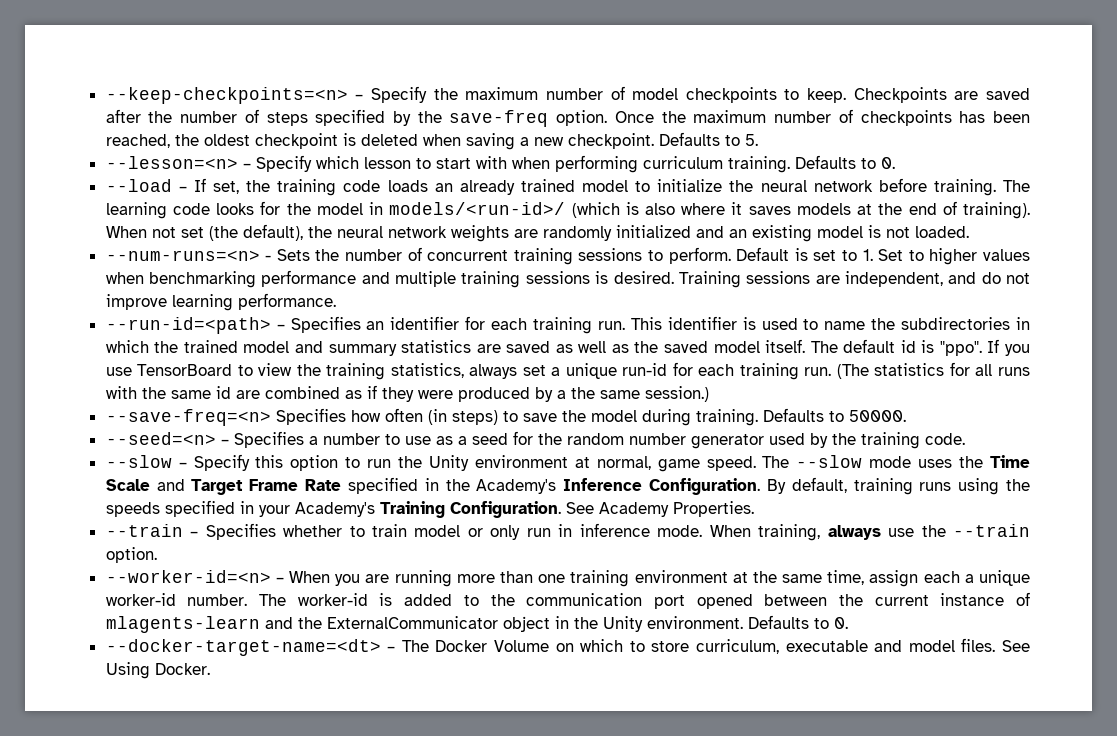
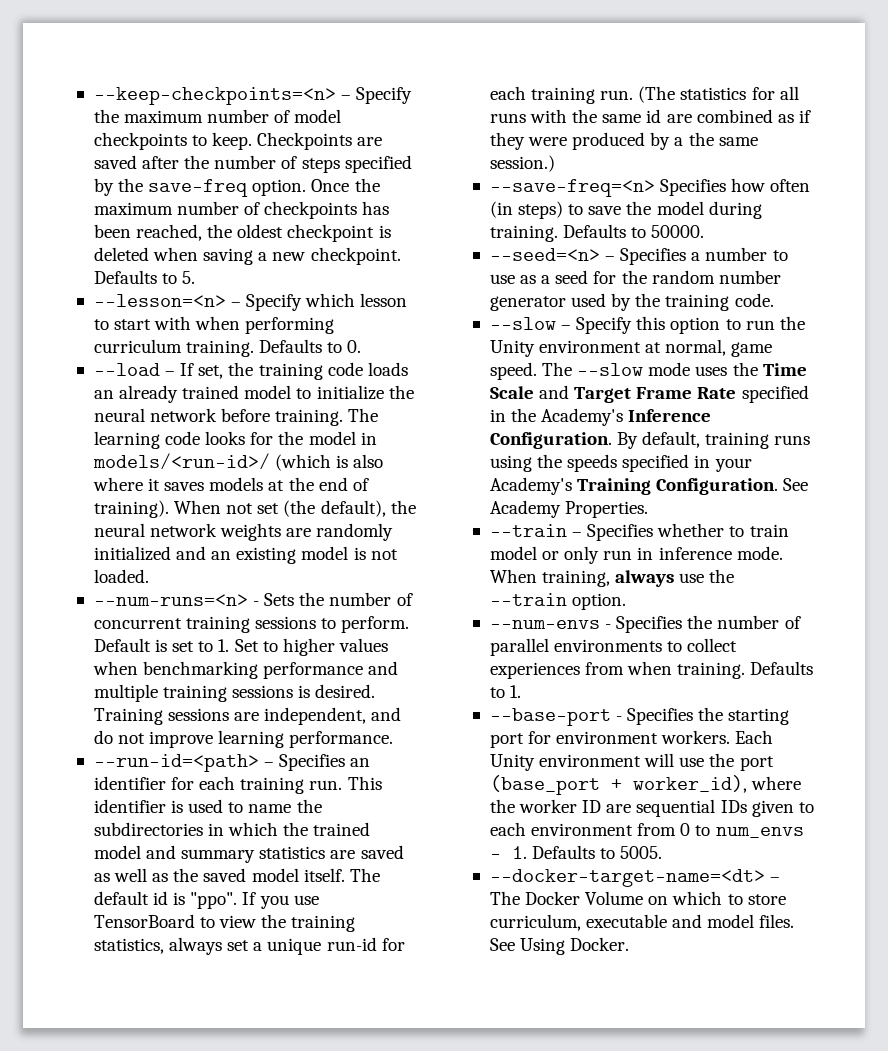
[105,570,1030,587] [105,592,1030,609] [105,615,848,633] --worker-id=<n> – When you are running more than one training environment at the same time, assign each a unique worker-id number. The worker-id is added to the communication port opened between the current instance of mlagents-learn and the ExternalCommunicator object in the Unity environment. Defaults to 0. -> [489,615,801,633] [489,638,738,656] [489,661,814,679] [489,685,522,698] [489,707,790,726] [489,730,774,748] [489,753,774,771] [489,775,802,795] [489,799,814,817] [489,822,804,838] [489,845,663,859] --num-envs - Specifies the number of parallel environments to collect experiences from when training. Defaults to 1. // --base-port - Specifies the starting port for environment workers. Each Unity environment will use the port (base_port + worker_id), where the worker ID are sequential IDs given to each environment from 0 to num_envs - 1. Defaults to 5005.

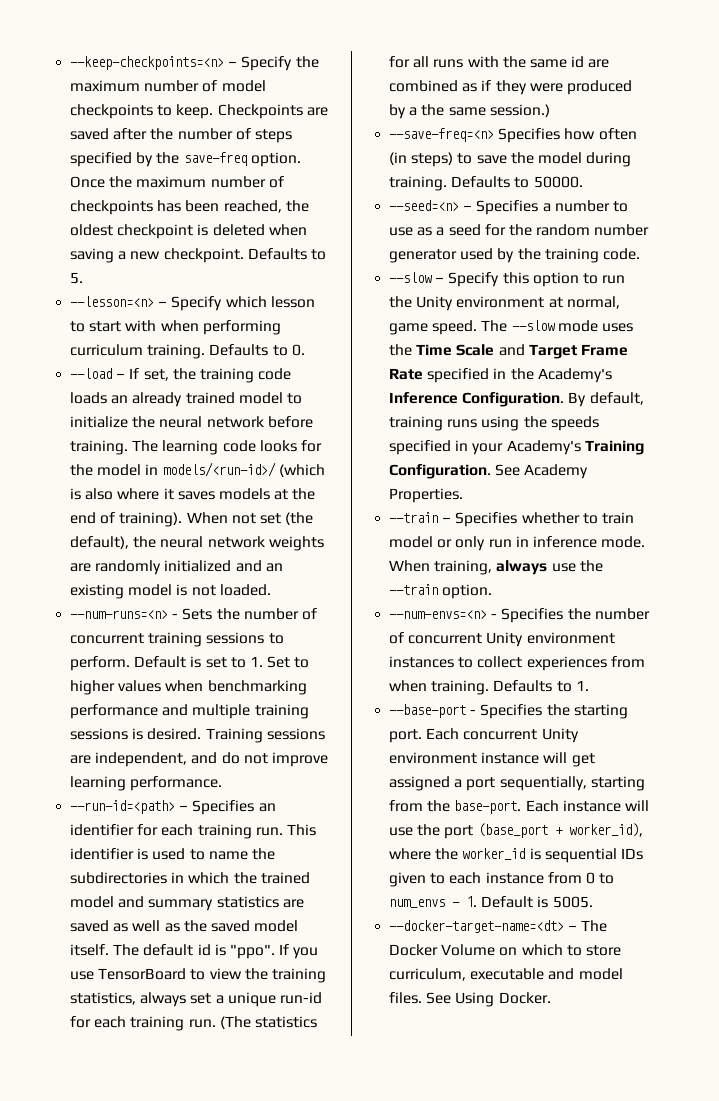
[489,620,600,629] --num-envs -> [389,610,488,619] --num-envs=<n>
[489,638,663,656] parallel environments -> [408,632,615,647] [389,656,455,668] concurrent Unity environment instances
[489,730,774,748] [489,754,642,771] port for environment workers. Each Unity environment -> [389,728,579,743] [389,752,595,767] [389,776,645,791] [389,800,621,814] port. Each concurrent Unity environment instance will get assigned a port sequentially, starting from the base-port. Each instance
[519,799,632,813] worker ID are -> [462,848,541,860] worker_id is
[531,823,634,836] environment -> [485,872,544,884] instance
[532,845,616,859] Defaults to -> [481,896,549,908] Default is

